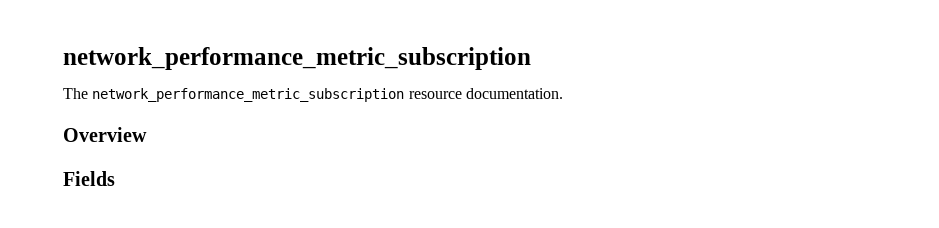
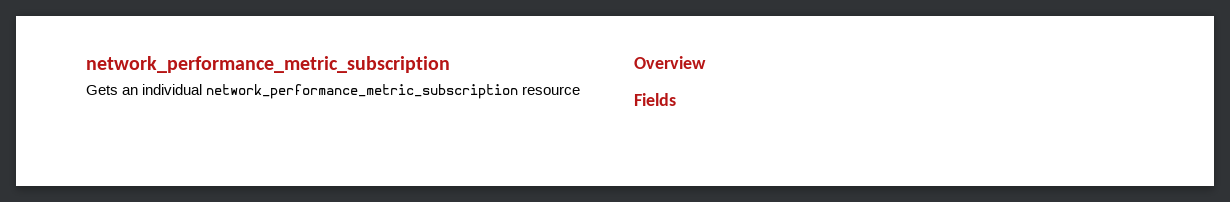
[63,88,88,99] The -> [86,84,203,95] Gets an individual
[465,88,563,99] documentation. -> (581, 90) none

